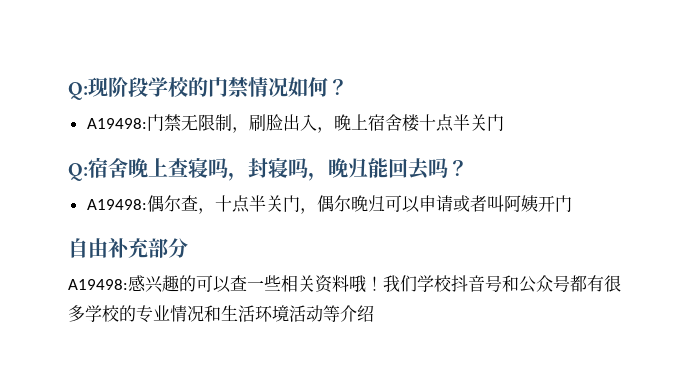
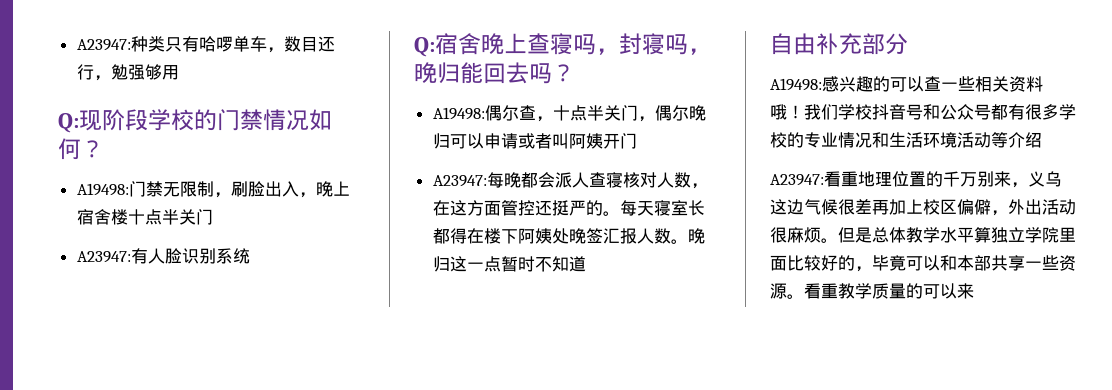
(68, 91) none -> [76,36,335,53] [76,64,179,81] A23947:种类只有哈啰单车，数目还行，勉强够用 //
(504, 122) none -> [76,248,250,264] // A23947:有人脸识别系统
(572, 203) none -> [432,172,708,189] [432,200,705,216] [432,228,705,244] [432,256,586,272] // A23947:每晚都会派人查寝核对人数，在这方面管控还挺严的。每天寝室长都得在楼下阿姨处晚签汇报人数。晚归这一点暂时不知道
(374, 313) none -> [770,171,1062,188] [770,199,1076,216] [770,227,1076,243] [770,255,1076,272] [770,283,974,299] // A23947:看重地理位置的千万别来，义乌这边气候很差再加上校区偏僻，外出活动很麻烦。但是总体教学水平算独立学院里面比较好的，毕竟可以和本部共享一些资源。看重教学质量的可以来

